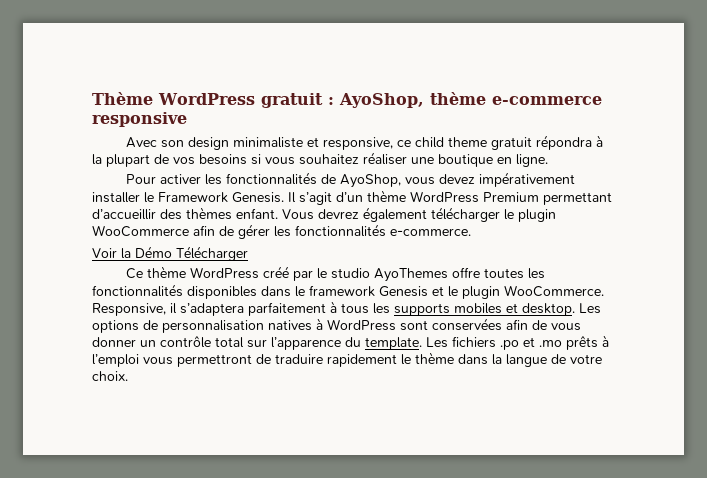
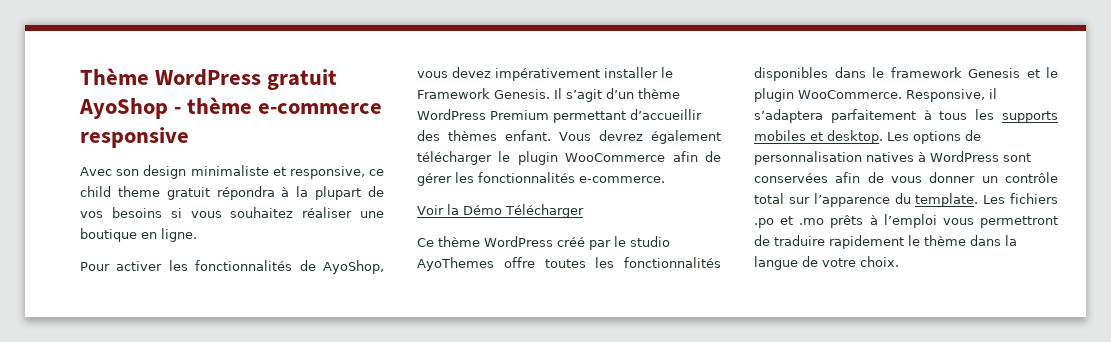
[327,93,424,108] : AyoShop, -> [79,98,182,119] AyoShop -

